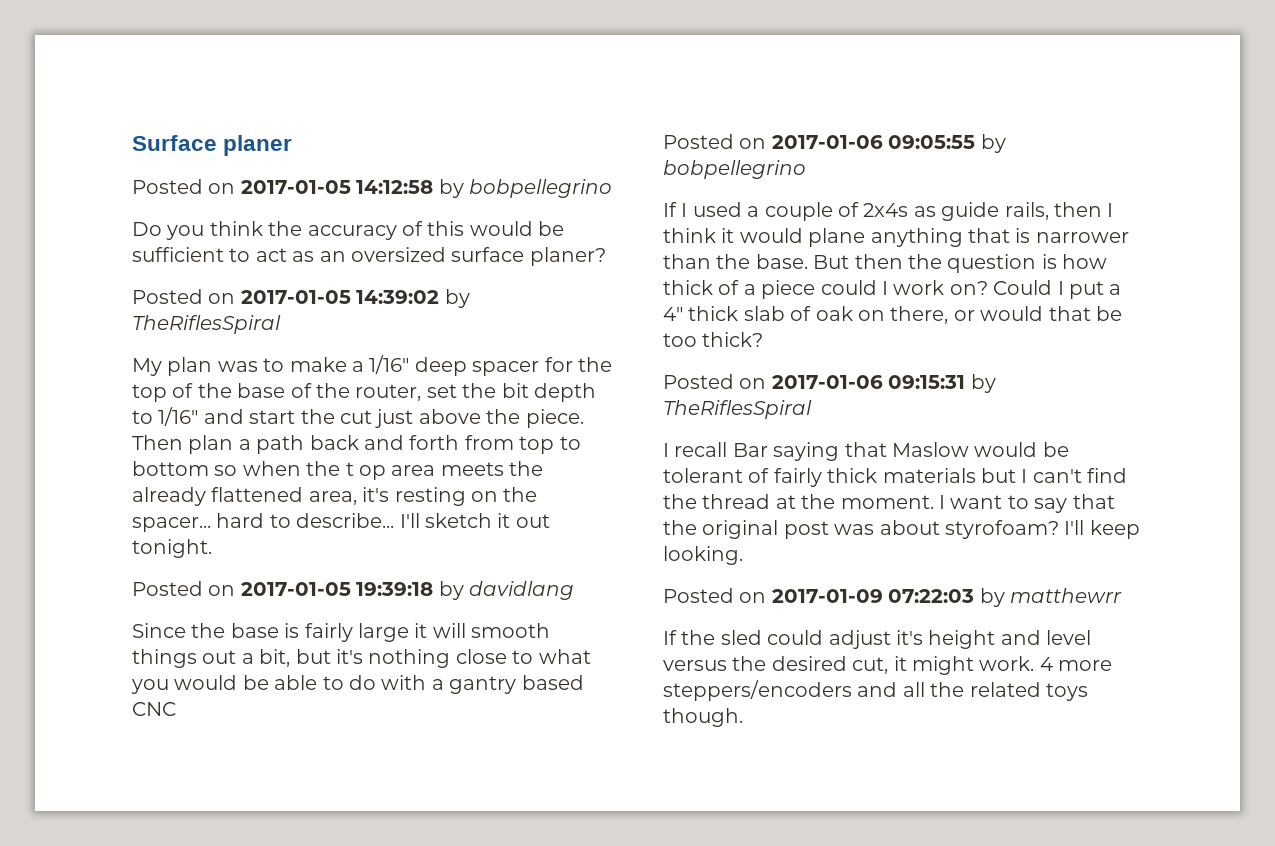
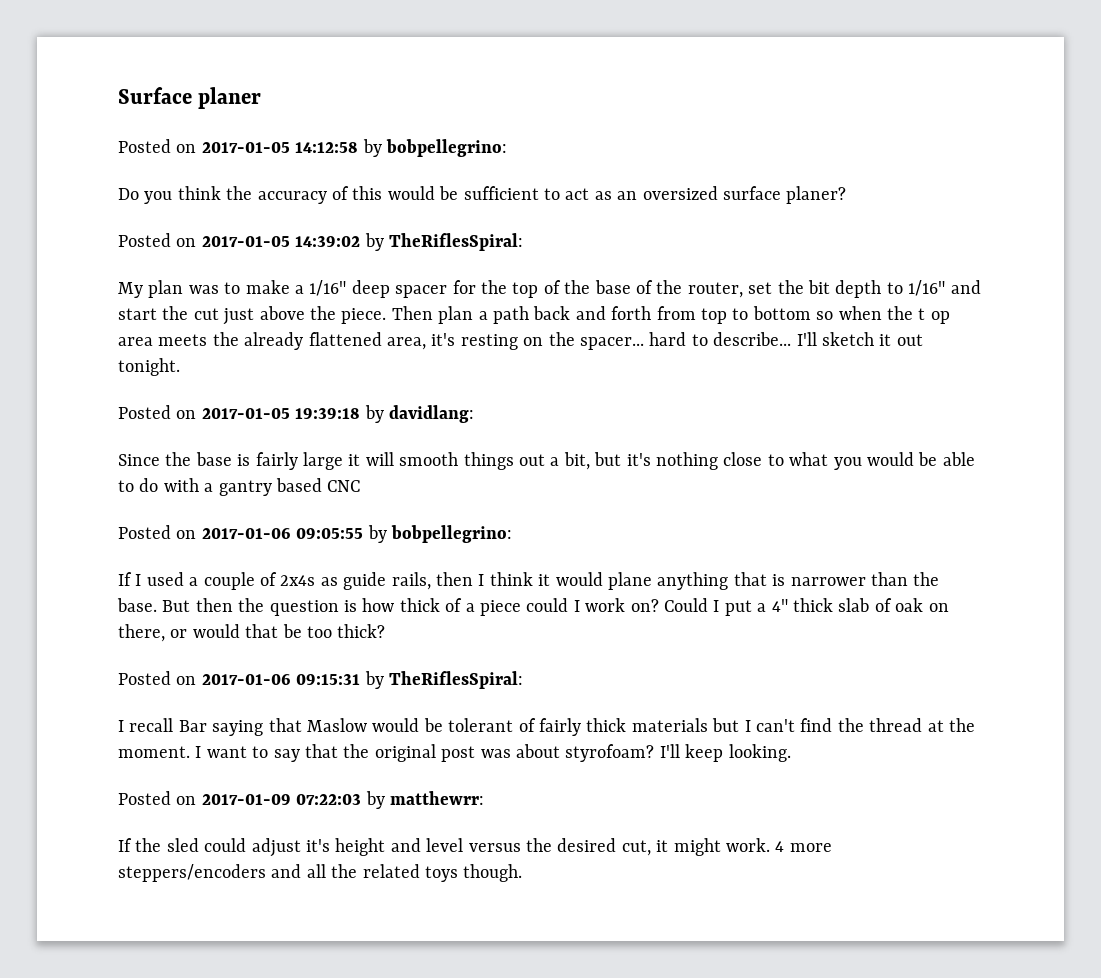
[469,179,612,198] bobpellegrino -> [386,139,507,157] bobpellegrino:
[132,315,281,334] TheRiflesSpiral -> [389,233,523,251] TheRiflesSpiral:
[469,581,574,600] davidlang -> [389,405,474,423] davidlang:
[663,160,806,179] bobpellegrino -> [391,525,512,543] bobpellegrino:
[663,400,812,419] TheRiflesSpiral -> [389,671,523,689] TheRiflesSpiral:
[1010,588,1122,603] matthewrr -> [390,791,484,805] matthewrr:

